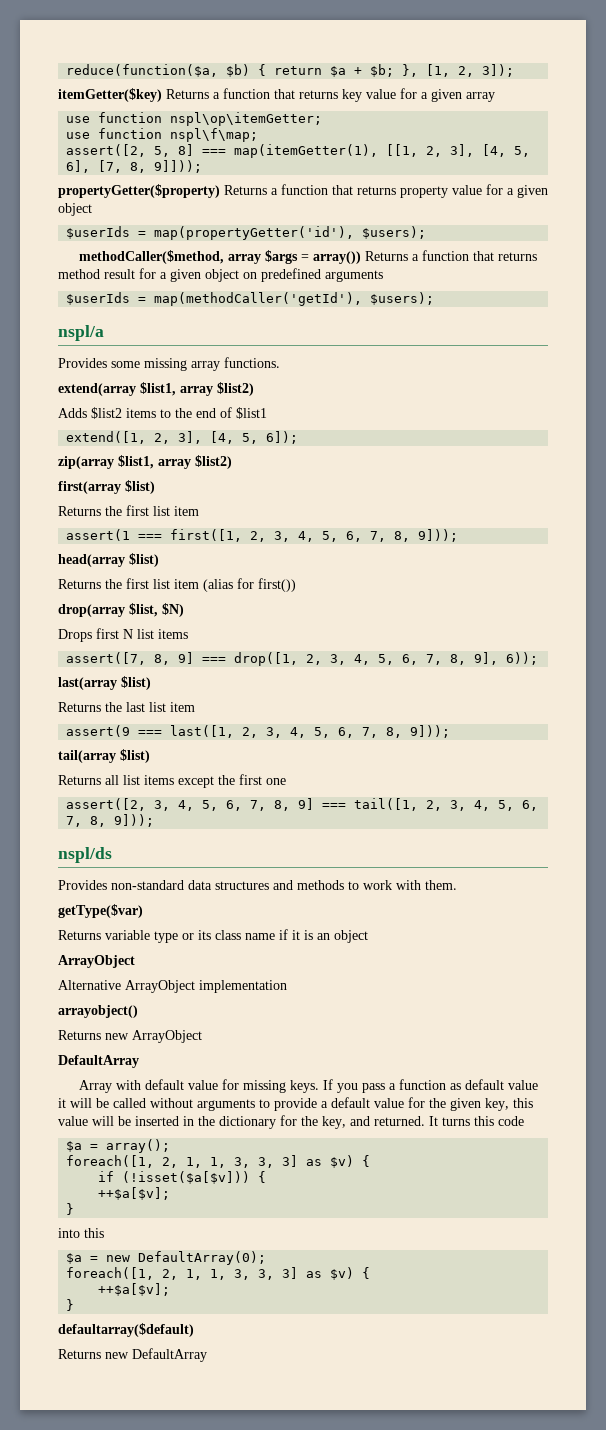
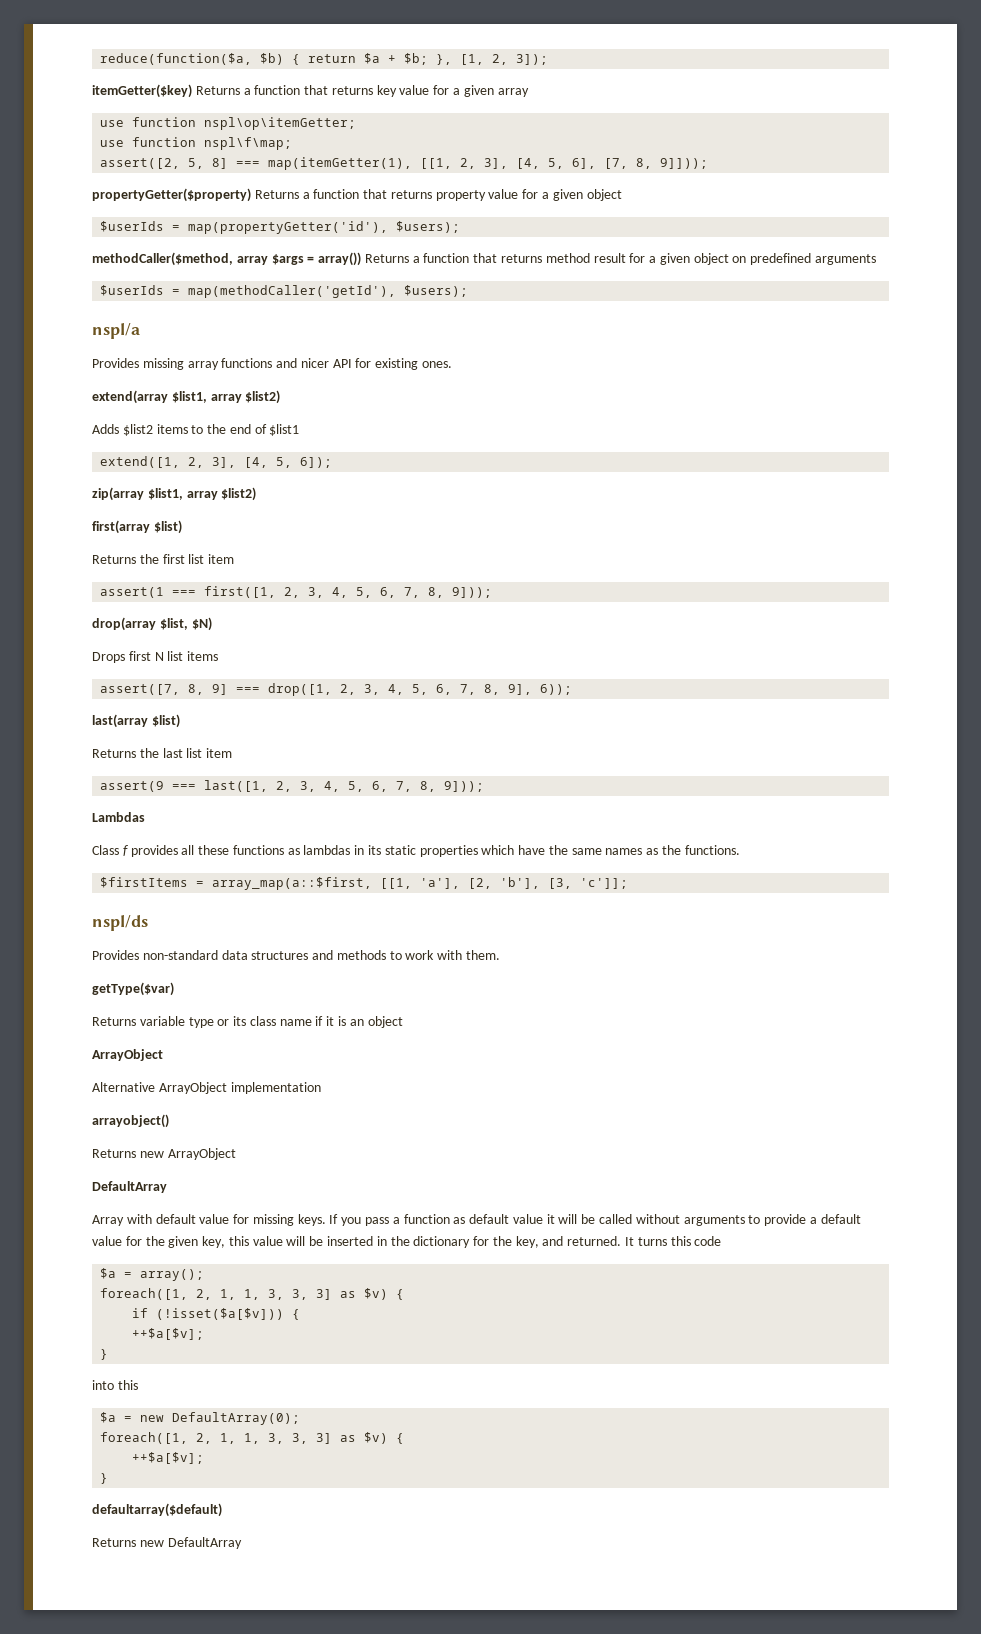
[111,361,140,368] some -> (139, 363) none
[224,357,280,368] functions. -> [221,358,453,370] functions and nicer API for existing ones.
[58,553,159,567] [58,578,296,592] // head(array $list) // Returns the first list item (alias for first()) -> (493, 592) none
[58,749,150,763] [58,774,286,788] [66,798,539,811] [66,814,155,827] tail(array $list) // Returns all list items except the first one // assert([2, 3, 4, 5, 6, 7, 8, 9] === tail([1, 2, 3, 4, 5, 6, 7, 8, 9])); -> [92,812,145,822] [92,845,740,857] [100,877,629,890] Lambdas // Class f provides all these functions as lambdas in its static properties which have the same names as the functions. // $firstItems = array_map(a::$first, [[1, 'a'], [2, 'b'], [3, 'c']];

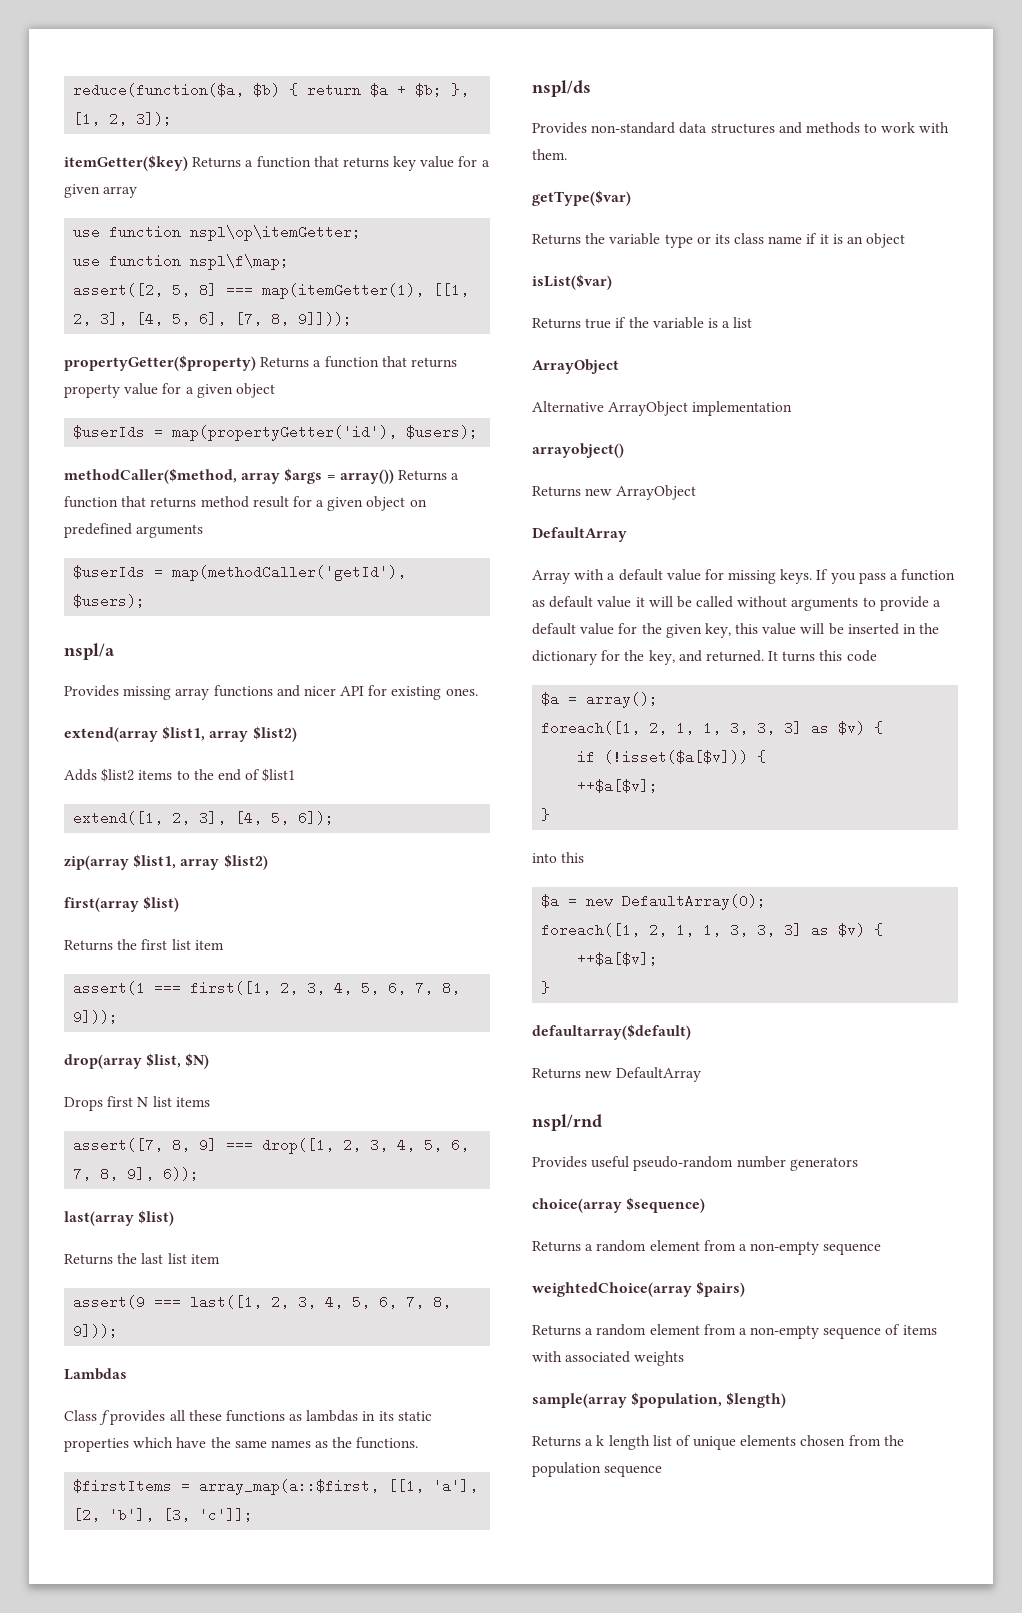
(136, 1021) none -> [585,233,606,244] the
(403, 1022) none -> [532,274,612,290] [532,317,753,329] // isList($var) // Returns true if the variable is a list
(152, 1219) none -> [607,573,616,580] a
(242, 1543) none -> [532,1114,602,1131] [532,1156,858,1171] [532,1197,706,1213] [532,1240,882,1255] [532,1281,746,1297] [532,1324,937,1339] [532,1351,685,1366] [532,1392,787,1408] [532,1435,904,1450] [532,1462,663,1477] // nspl/rnd // Provides useful pseudo-random number generators // choice(array $sequence) // Returns a random element from a non-empty sequence // weightedChoice(array $pairs) // Returns a random element from a non-empty sequence of items with associated weights // sample(array $population, $length) // Returns a k length list of unique elements chosen from the population sequence

